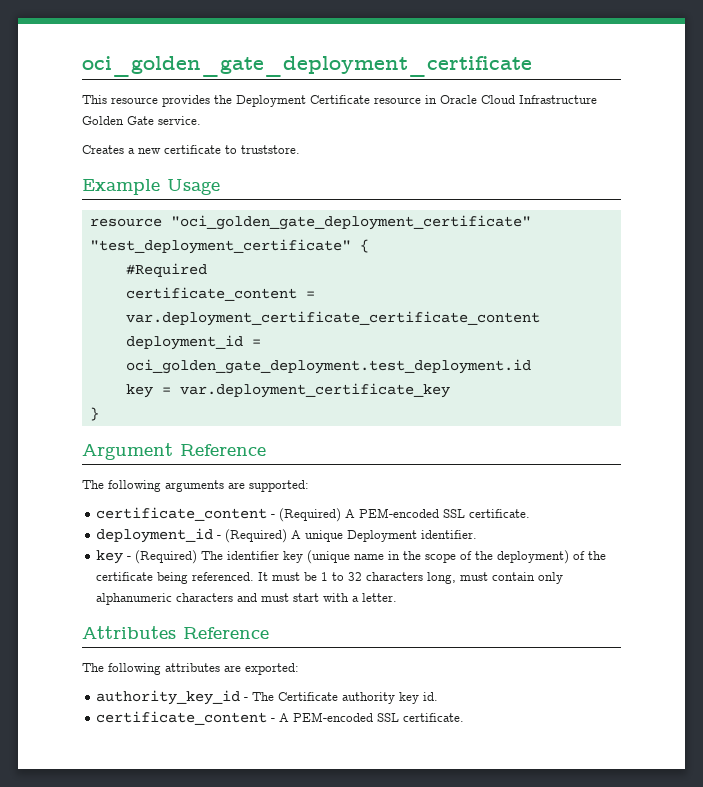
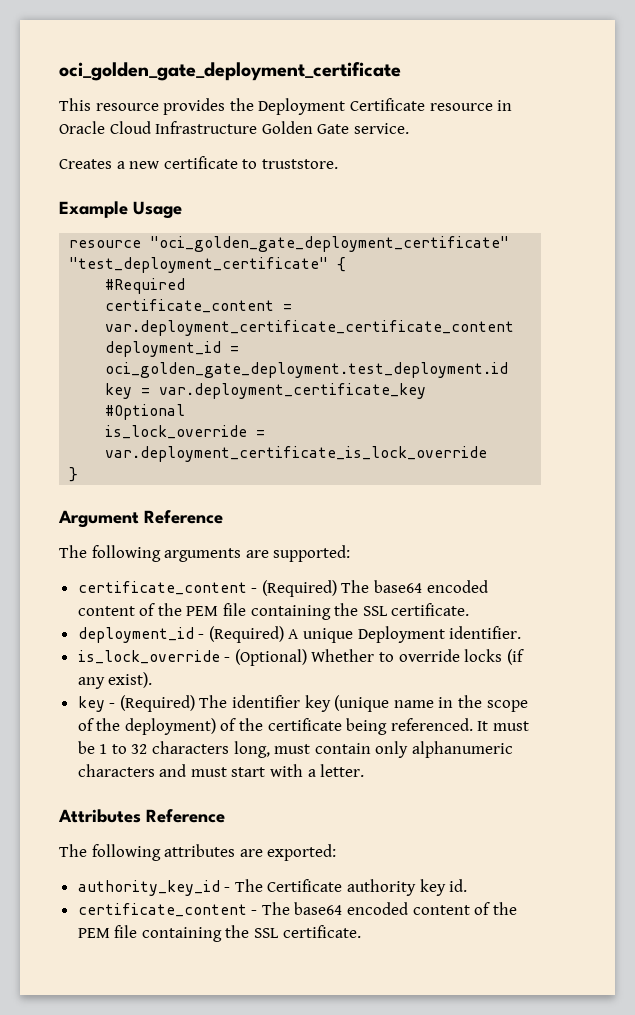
(450, 390) none -> [105,404,186,420] [105,425,266,439] [105,446,488,462] // #Optional // is_lock_override = var.deployment_certificate_is_lock_override
[345,508,440,518] A PEM-encoded -> [341,580,488,593] [77,603,359,620] The base64 encoded content of the PEM file containing the
(478, 534) none -> [77,649,524,666] [77,672,153,689] // is_lock_override - (Optional) Whether to override locks (if any exist).
[279,712,374,722] A PEM-encoded -> [261,902,517,915] [77,925,250,942] The base64 encoded content of the PEM file containing the

